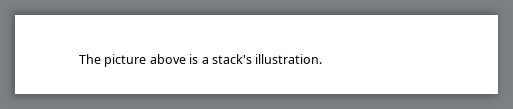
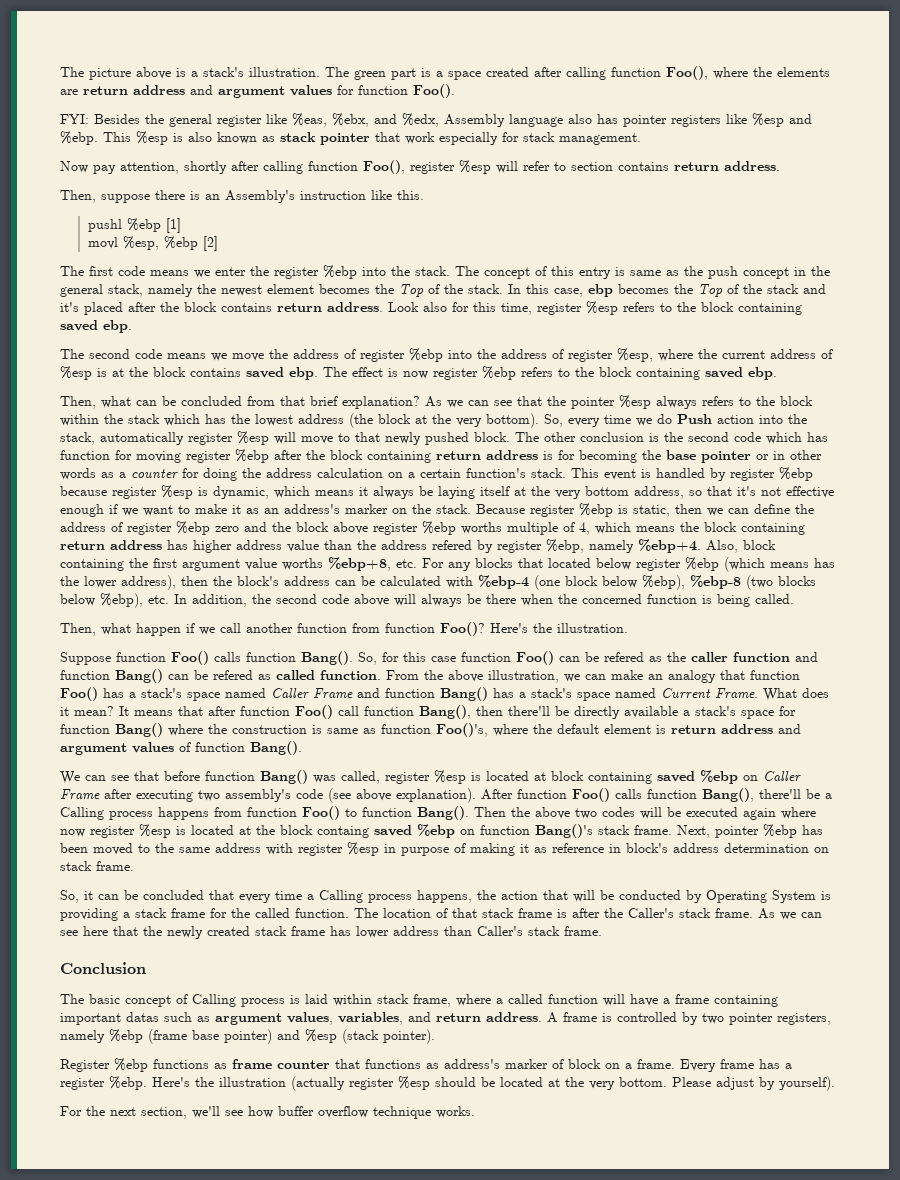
(323, 59) none -> [325,66,830,80] [60,84,455,98] [60,113,812,127] [60,131,641,145] [60,160,780,174] [60,190,424,203] [87,218,181,233] [87,236,218,251] [60,265,830,279] [60,284,826,297] [60,301,802,315] [60,320,132,333] [60,348,833,362] [60,366,777,380] [60,395,813,409] [60,413,807,428] [60,431,828,445] [60,449,822,463] [60,467,813,481] [60,485,834,499] [60,503,814,517] [60,521,805,535] [60,539,776,553] [60,557,835,572] [60,575,816,590] [60,593,794,608] [60,622,628,636] [60,651,818,665] [60,669,800,683] [60,687,829,701] [60,705,796,719] [60,723,801,737] [60,741,302,755] [60,770,801,784] [60,788,832,803] [60,806,816,820] [60,824,823,838] [60,842,829,856] [60,861,134,871] [60,890,831,903] [60,908,822,921] [60,926,602,939] [60,962,146,974] [60,994,778,1007] [60,1012,831,1025] [60,1029,435,1044] [60,1058,792,1072] [60,1076,835,1091] [60,1106,475,1119] The green part is a space created after calling function Foo(), where the elements are return address and argument values for function Foo(). // FYI: Besides the general register like %eas, %ebx, and %edx, Assembly language also has pointer registers like %esp and %ebp. This %esp is also known as stack pointer that work especially for stack management. // Now pay attention, shortly after calling function Foo(), register %esp will refer to section contains return address. // Then, suppose there is an Assembly's instruction like this. // pushl %ebp [1] // movl %esp, %ebp [2] // The first code means we enter the register %ebp into the stack. The concept of this entry is same as the push concept in the general stack, namely the newest element becomes the Top of the stack. In this case, ebp becomes the Top of the stack and it's placed after the block contains return address. Look also for this time, register %esp refers to the block containing saved ebp. // The second code means we move the address of register %ebp into the address of register %esp, where the current address of %esp is at the block contains saved ebp. The effect is now register %ebp refers to the block containing saved ebp. // Then, what can be concluded from that brief explanation? As we can see that the pointer %esp always refers to the block within the stack which has the lowest address (the block at the very bottom). So, every time we do Push action into the stack, automatically register %esp will move to that newly pushed block. The other conclusion is the second code which has function for moving register %ebp after the block containing return address is for becoming the base pointer or in other words as a counter for doing the address calculation on a certain function's stack. This event is handled by register %ebp because register %esp is dynamic, which means it always be laying itself at the very bottom address, so that it's not effective enough if we want to make it as an address's marker on the stack. Because register %ebp is static, then we can define the address of register %ebp zero and the block above register %ebp worths multiple of 4, which means the block containing return address has higher address value than the address refered by register %ebp, namely %ebp+4. Also, block containing the first argument value worths %ebp+8, etc. For any blocks that located below register %ebp (which means has the lower address), then the block's address can be calculated with %ebp-4 (one block below %ebp), %ebp-8 (two blocks below %ebp), etc. In addition, the second code above will always be there when the concerned function is being called. // Then, what happen if we call another function from function Foo()? Here's the illustration. // Suppose function Foo() calls function Bang(). So, for this case function Foo() can be refered as the caller function and function Bang() can be refered as called function. From the above illustration, we can make an analogy that function Foo() has a stack's space named Caller Frame and function Bang() has a stack's space named Current Frame. What does it mean? It means that after function Foo() call function Bang(), then there'll be directly available a stack's space for function Bang() where the construction is same as function Foo()'s, where the default element is return address and argument values of function Bang(). // We can see that before function Bang() was called, register %esp is located at block containing saved %ebp on Caller Frame after executing two assembly's code (see above explanation). After function Foo() calls function Bang(), there'll be a Calling process happens from function Foo() to function Bang(). Then the above two codes will be executed again where now register %esp is located at the block containg saved %ebp on function Bang()'s stack frame. Next, pointer %ebp has been moved to the same address with register %esp in purpose of making it as reference in block's address determination on stack frame. // So, it can be concluded that every time a Calling process happens, the action that will be conducted by Operating System is providing a stack frame for the called function. The location of that stack frame is after the Caller's stack frame. As we can see here that the newly created stack frame has lower address than Caller's stack frame. // Conclusion // The basic concept of Calling process is laid within stack frame, where a called function will have a frame containing important datas such as argument values, variables, and return address. A frame is controlled by two pointer registers, namely %ebp (frame base pointer) and %esp (stack pointer). // Register %ebp functions as frame counter that functions as address's marker of block on a frame. Every frame has a register %ebp. Here's the illustration (actually register %esp should be located at the very bottom. Please adjust by yourself). // For the next section, we'll see how buffer overflow technique works.

